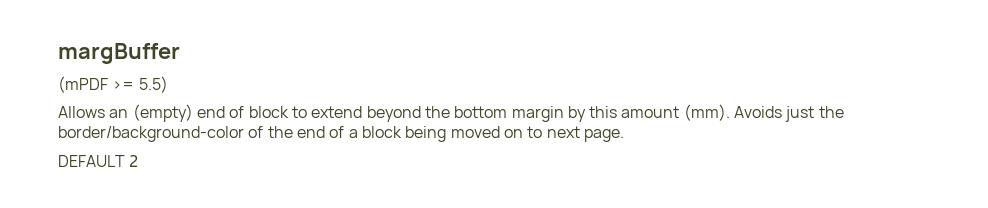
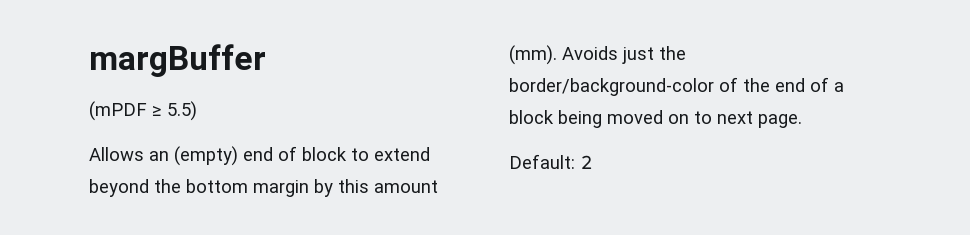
[112,81,135,90] >= -> [152,105,162,116] ≥
[58,155,125,167] DEFAULT -> [509,154,575,169] Default:

